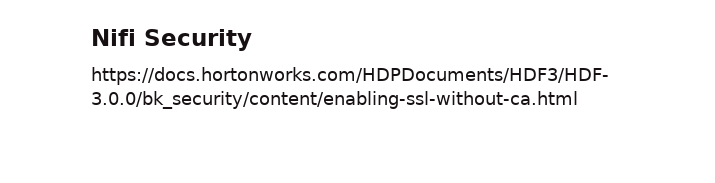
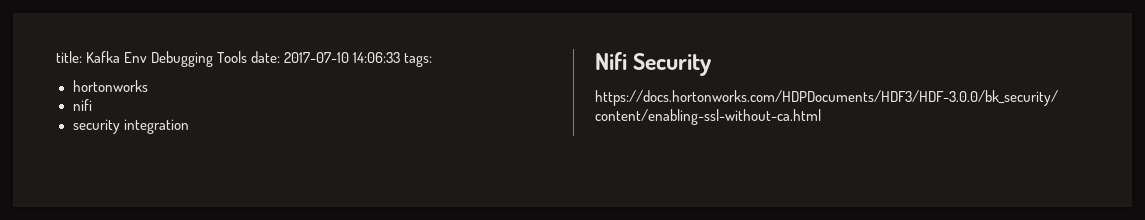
(91, 37) none -> [56,51,433,67] [72,80,148,92] [72,99,92,111] [72,119,189,134] title: Kafka Env Debugging Tools date: 2017-07-10 14:06:33 tags: // hortonworks // nifi // security integration //

